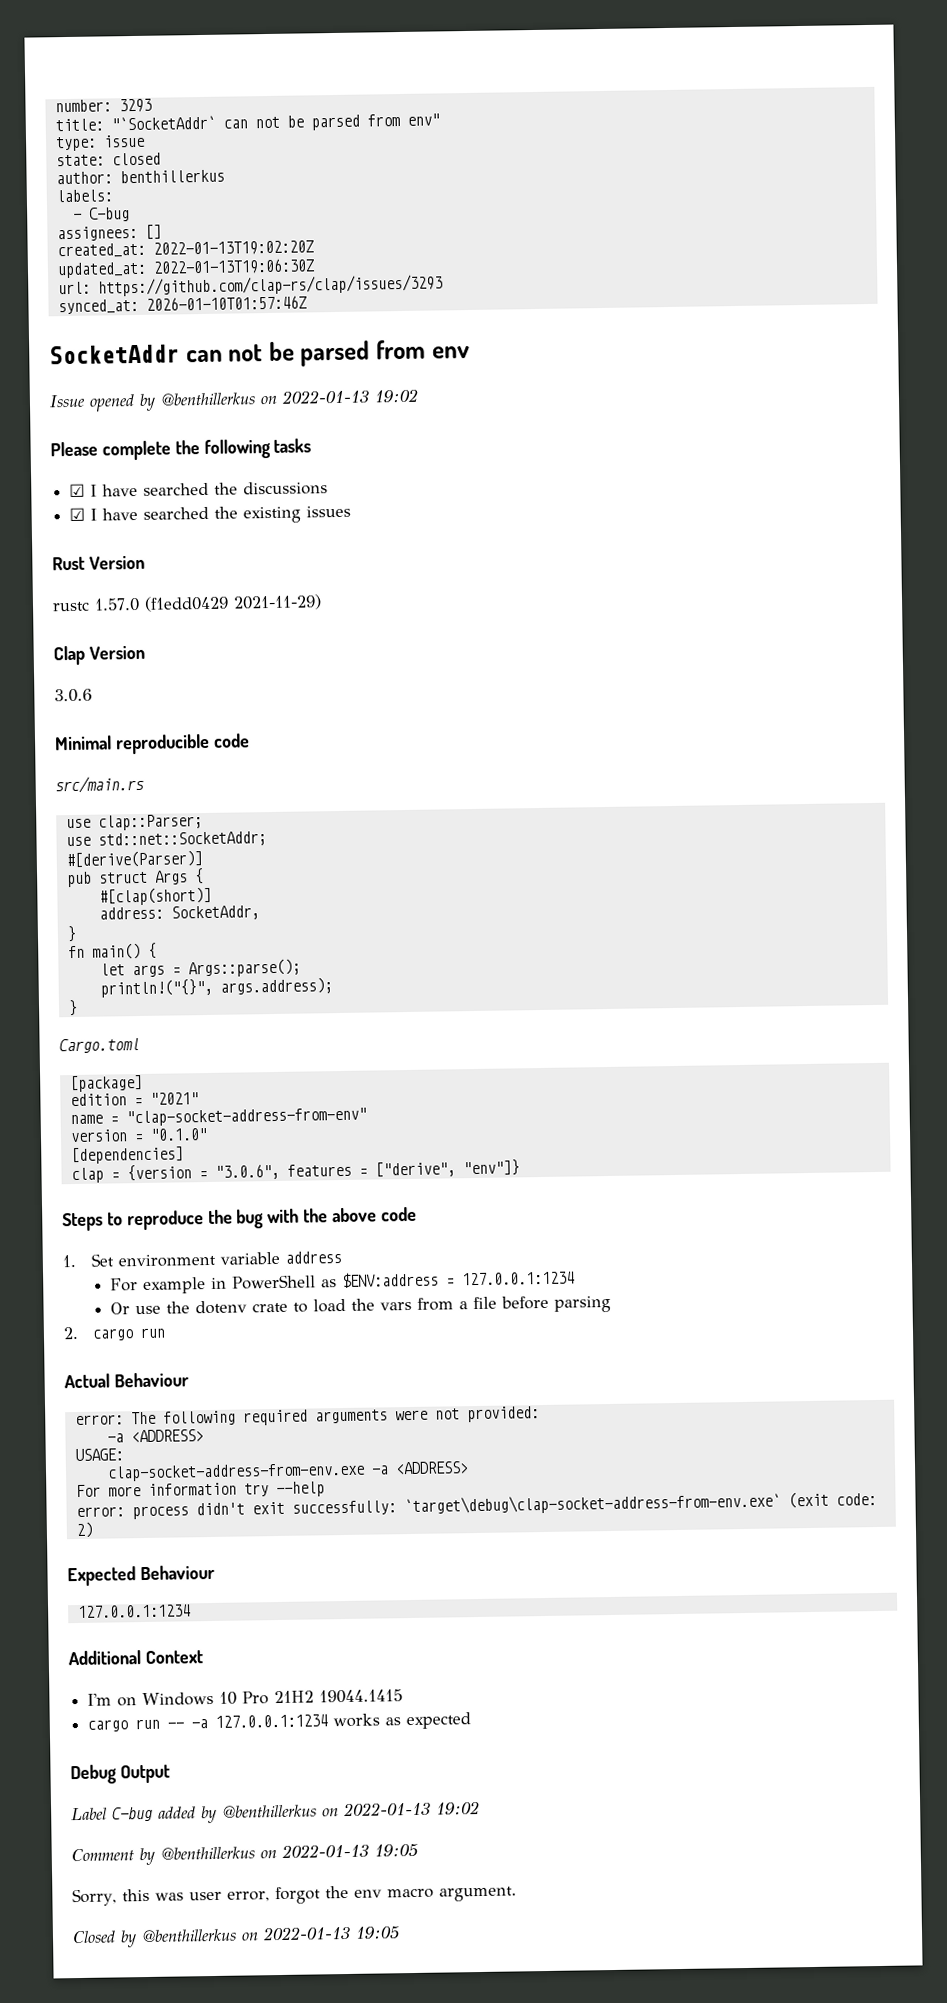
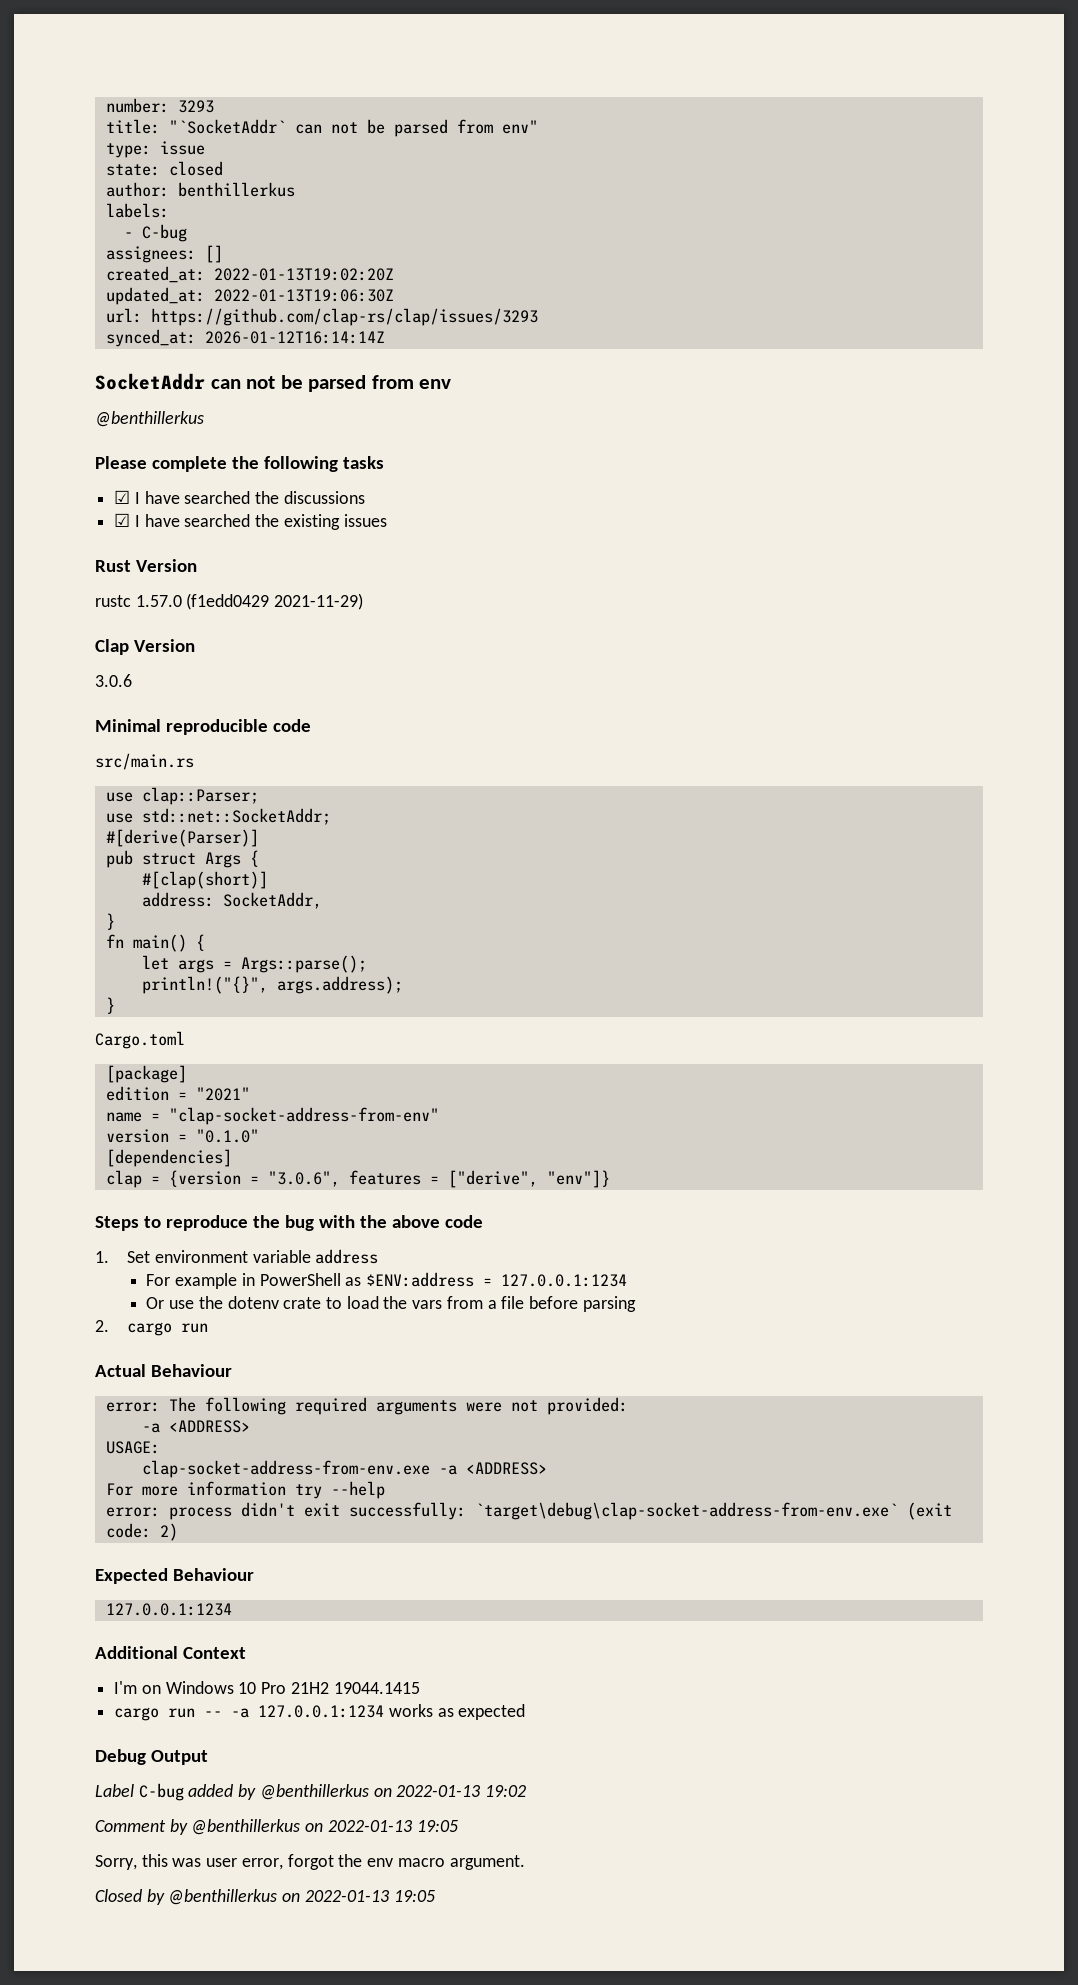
[145,295,307,311] 2026-01-10T01:57:46Z -> [204,331,385,344] 2026-01-12T16:14:14Z
[49,388,418,412] Issue opened by @benthillerkus on 2022-01-13 19:02 -> [95,411,204,427] @benthillerkus

